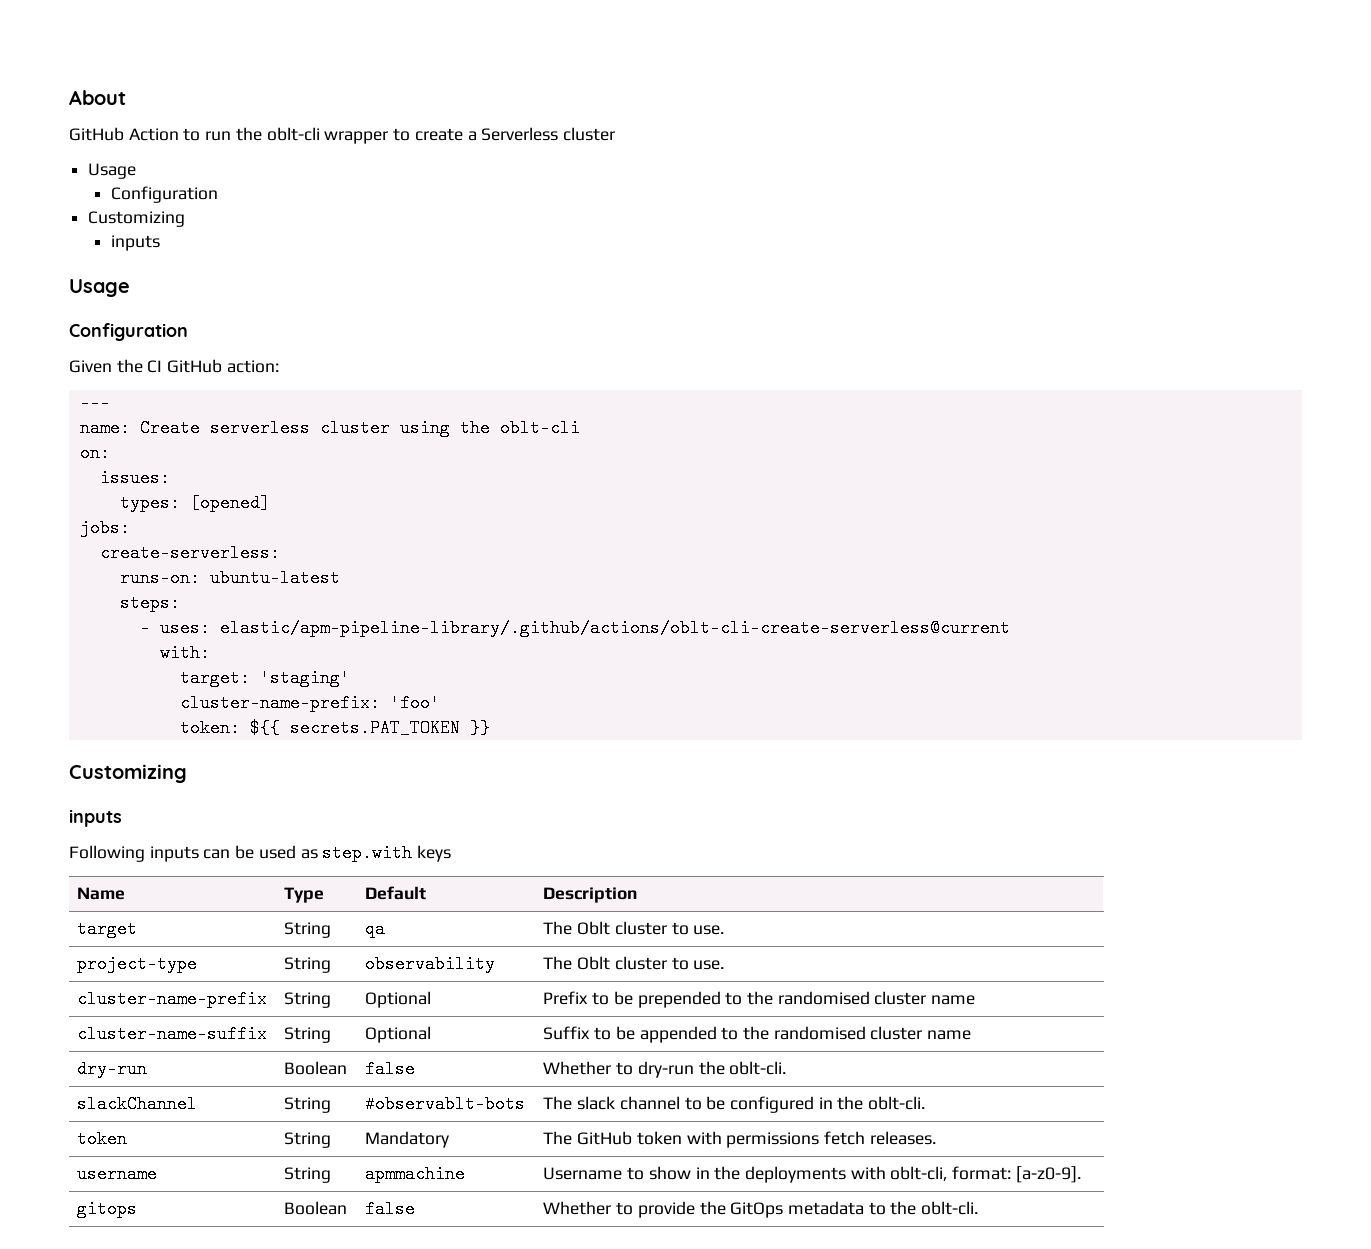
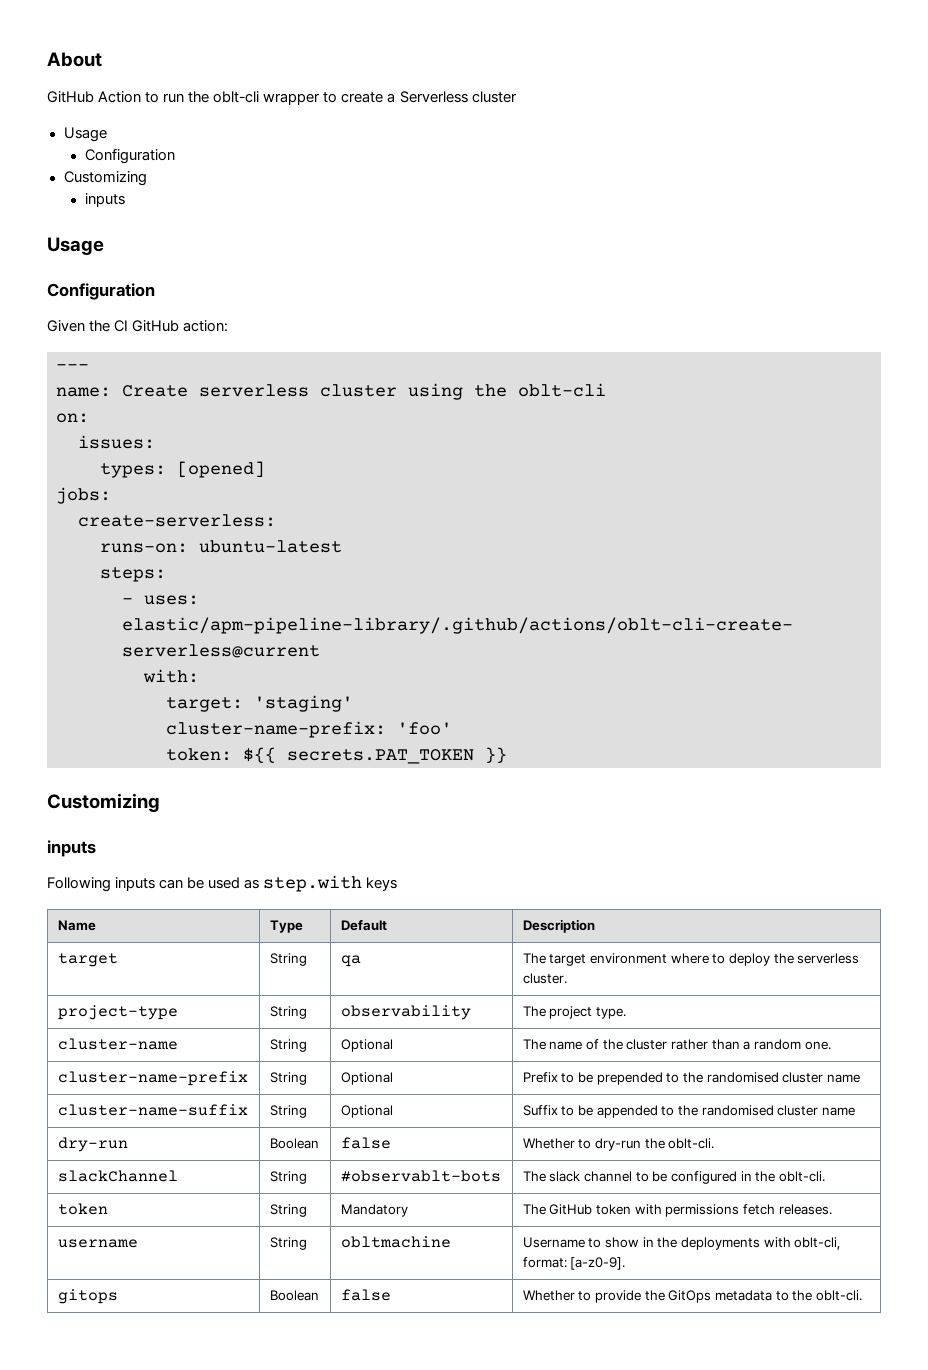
[577,921,725,935] [77,955,198,973] [284,957,332,973] [365,955,496,973] [543,956,725,970] Oblt cluster to use. // project-type | String | observability | The Oblt cluster to use. -> [549,953,860,966] [522,973,567,984] [57,1005,178,1020] [269,1006,307,1019] [340,1005,471,1020] [522,1006,626,1019] [57,1038,178,1050] [269,1039,307,1052] [340,1039,393,1052] [522,1039,831,1050] target environment where to deploy the serverless cluster. // project-type | String | observability | The project type. // cluster-name | String | Optional | The name of the cluster rather than a random one.
[365,1165,466,1183] apmmachine -> [340,1236,451,1248] obltmachine

